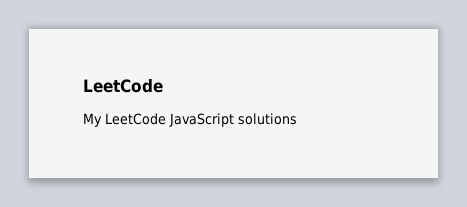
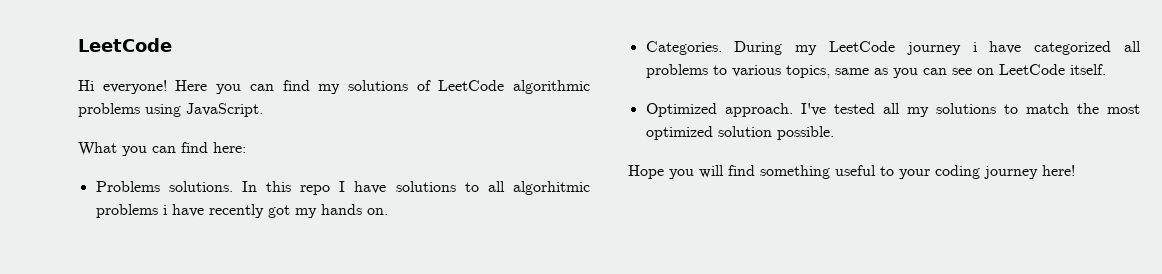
[83,113,297,127] My LeetCode JavaScript solutions -> [78,80,590,94] [78,103,263,117] [78,142,246,156] [95,181,590,195] [95,204,388,218] [645,41,1141,55] [645,64,1106,78] [645,103,1140,117] [645,126,834,140] [628,165,1075,179] Hi everyone! Here you can find my solutions of LeetCode algorithmic problems using JavaScript. // What you can find here: // Problems solutions. In this repo I have solutions to all algorhitmic problems i have recently got my hands on. // Categories. During my LeetCode journey i have categorized all problems to various topics, same as you can see on LeetCode itself. // Optimized approach. I've tested all my solutions to match the most optimized solution possible. // Hope you will find something useful to your coding journey here!

